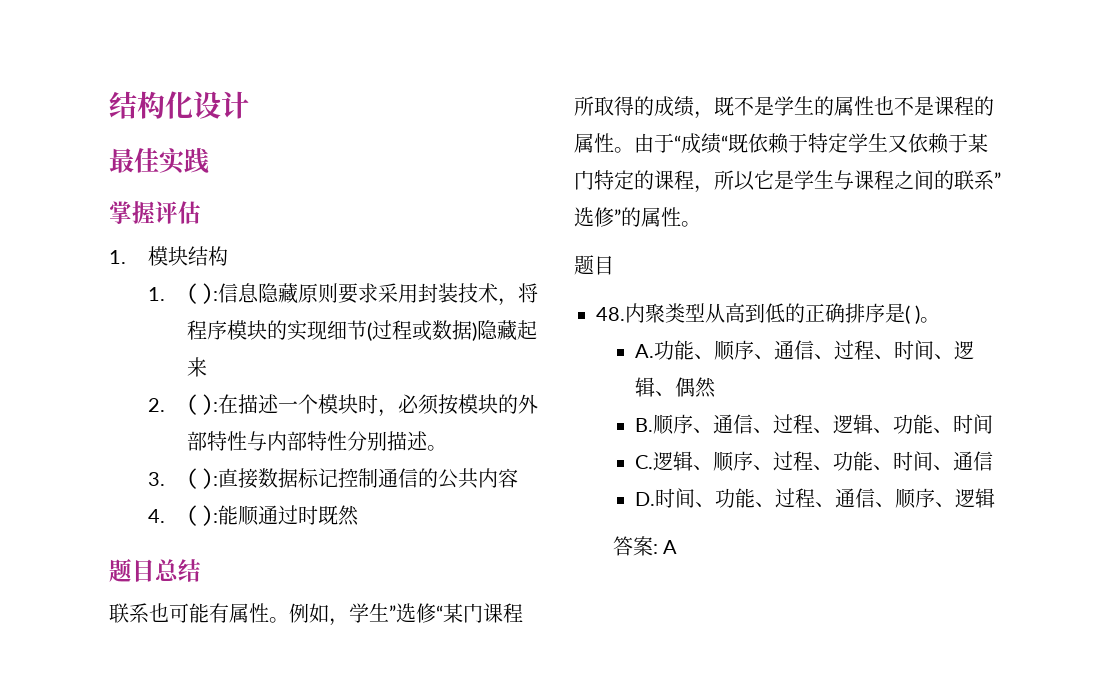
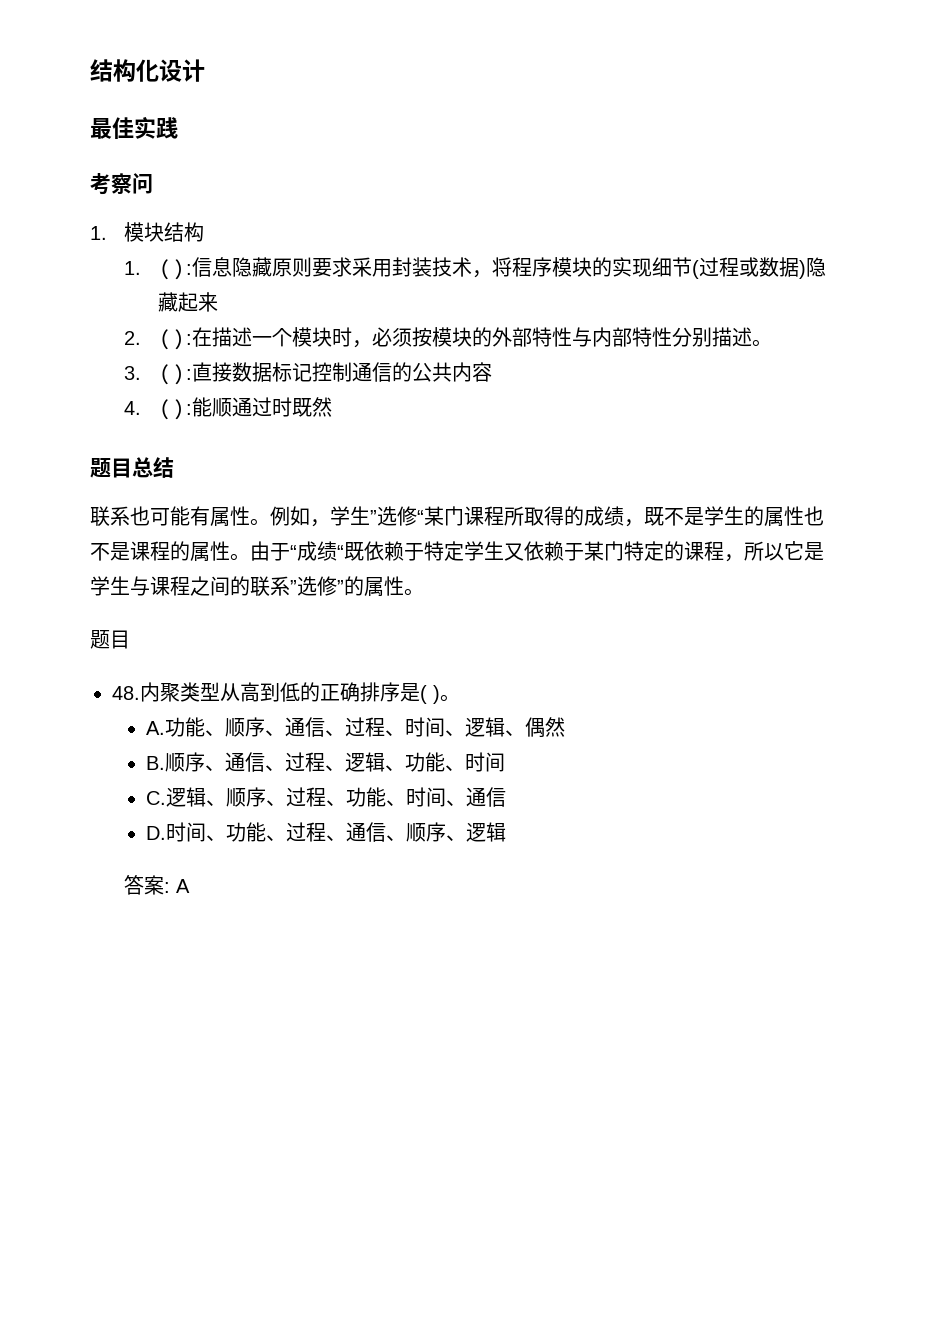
[109,201,201,224] 掌握评估 -> [90,173,153,195] 考察问

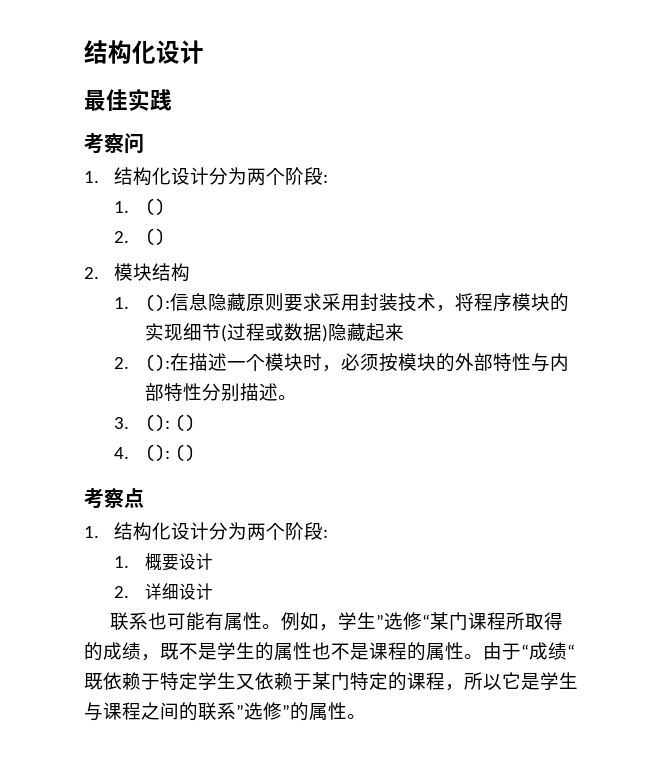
(107, 233) none -> [114,167,329,186] [114,198,165,216] [114,228,165,246] [84,267,99,279] 结构化设计分为两个阶段: // 1. () // 2. () // 2.
[192,362,493,382] [124,397,333,420] [90,457,174,478] 直接数据标记控制通信的公共内容 // 4. ():能顺通过时既然 // 题目总结 -> [174,414,195,432] [114,444,195,462] [84,488,144,509] [84,522,329,541] [114,553,213,571] [114,583,213,600] () // 4. (): () // 考察点 // 1.结构化设计分为两个阶段: // 1.概要设计 // 2.详细设计
[90,630,130,649] [112,682,460,704] [146,717,566,738] [146,752,506,772] [146,787,507,807] [146,822,507,842] [124,875,191,895] // 题目 // 48.内聚类型从高到低的正确排序是( )。 // A.功能、顺序、通信、过程、时间、逻辑、偶然 // B.顺序、通信、过程、逻辑、功能、时间 // C.逻辑、顺序、过程、功能、时间、通信 // D.时间、功能、过程、通信、顺序、逻辑 // 答案: A -> (366, 716) none

